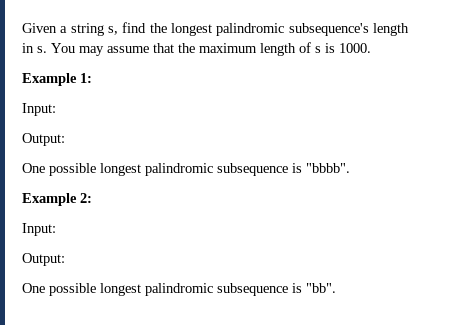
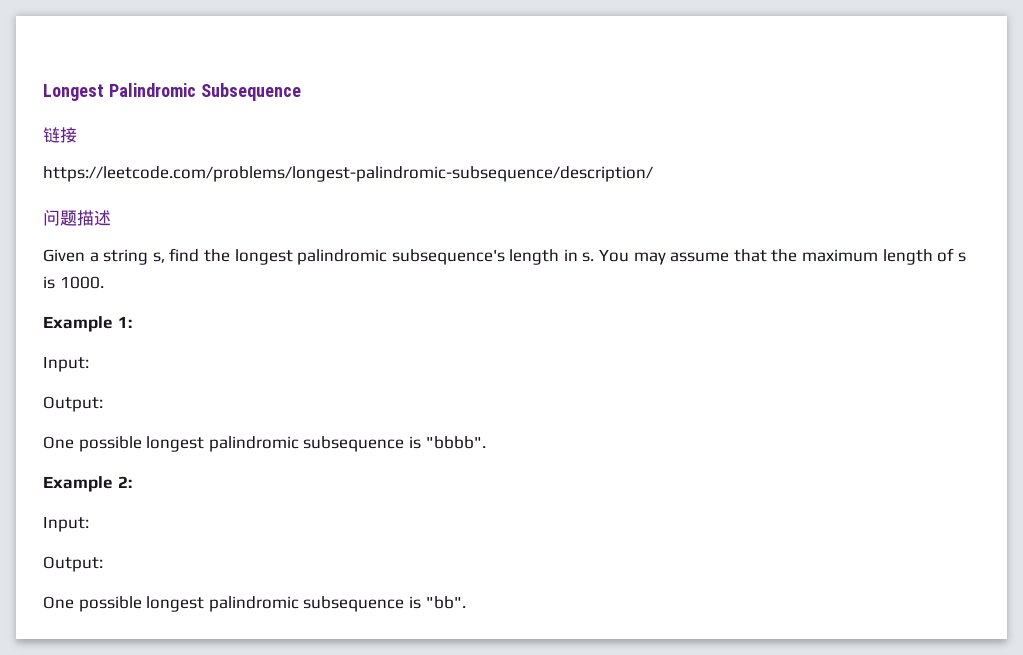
(22, 28) none -> [43,83,301,101] [43,127,77,143] [43,166,653,182] [43,210,111,226] Longest Palindromic Subsequence // 链接 // https://leetcode.com/problems/longest-palindromic-subsequence/description/ // 问题描述 //

